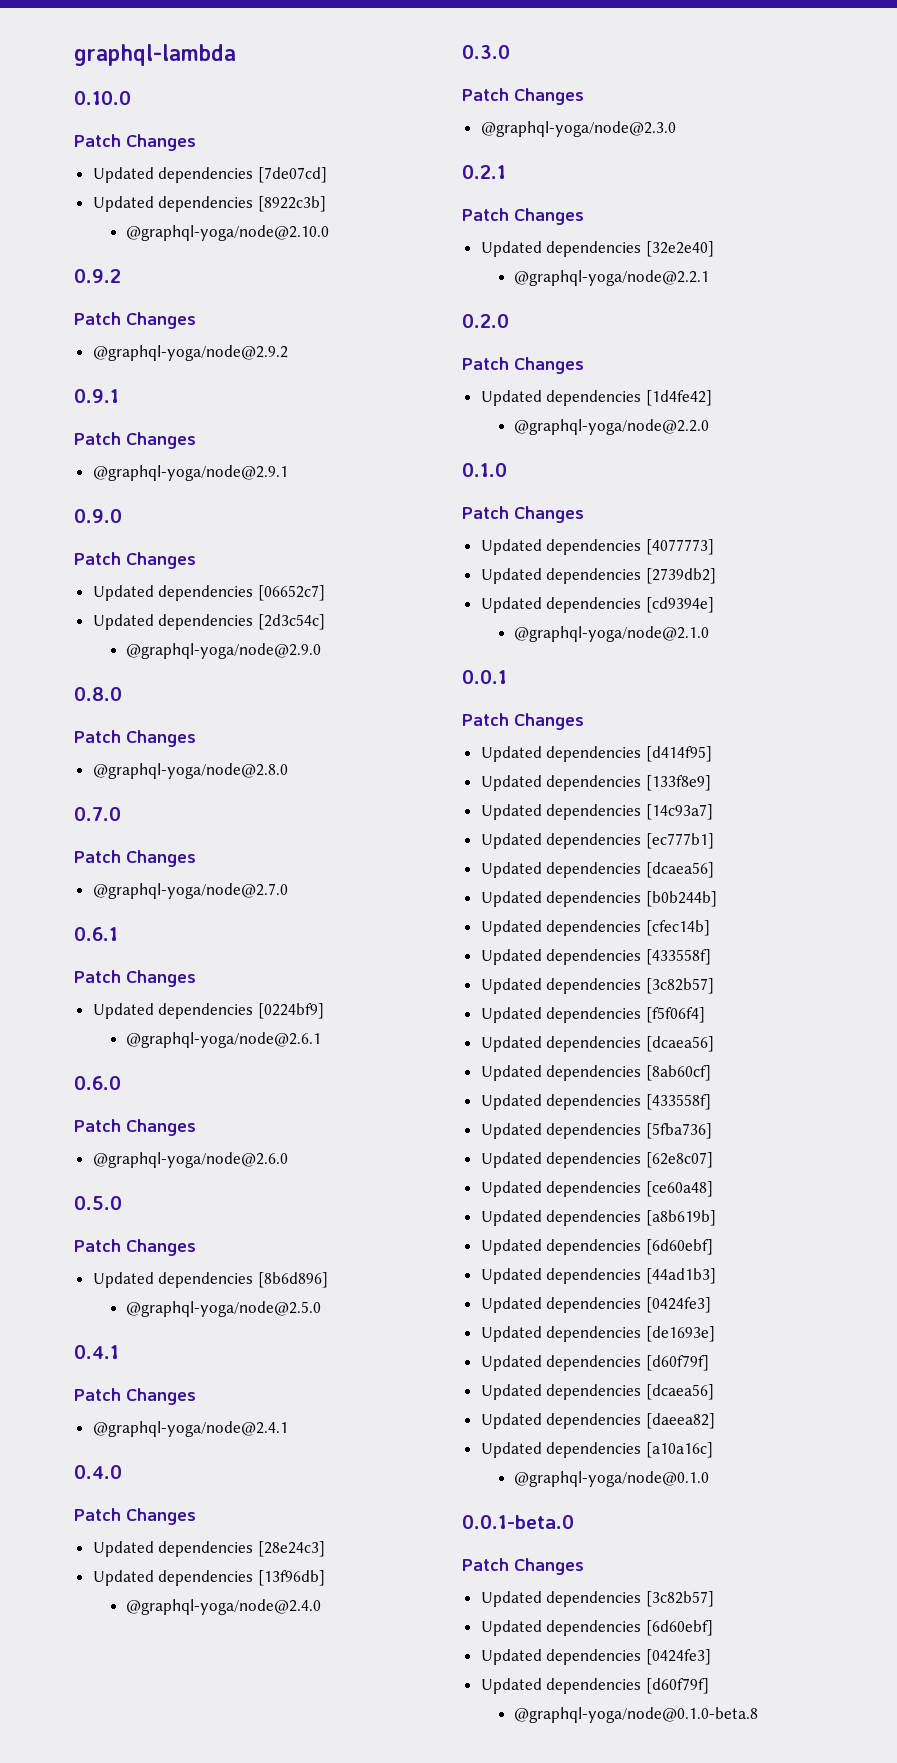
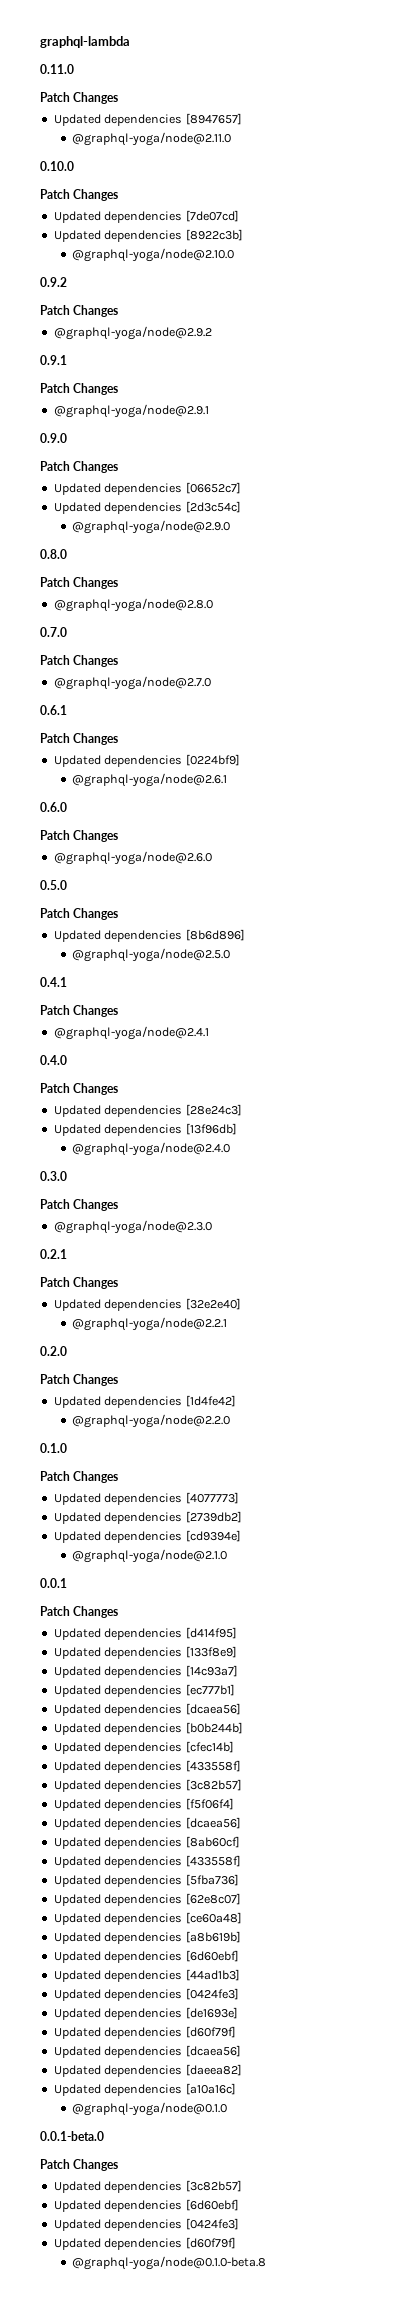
(236, 55) none -> [40,64,74,74] [40,92,119,104] [53,113,242,126] [72,132,232,146] // 0.11.0 // Patch Changes // Updated dependencies [8947657] // @graphql-yoga/node@2.11.0

